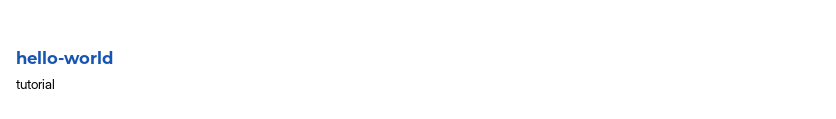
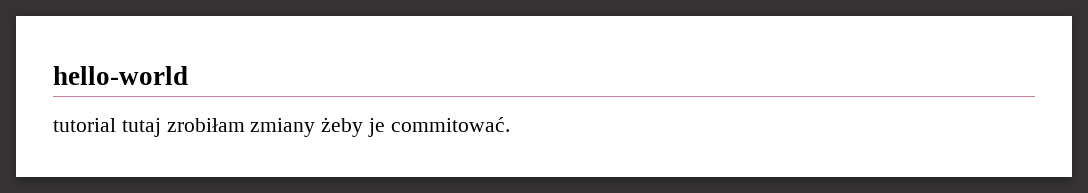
(55, 84) none -> [121,117,510,137] tutaj zrobiłam zmiany żeby je commitować.

